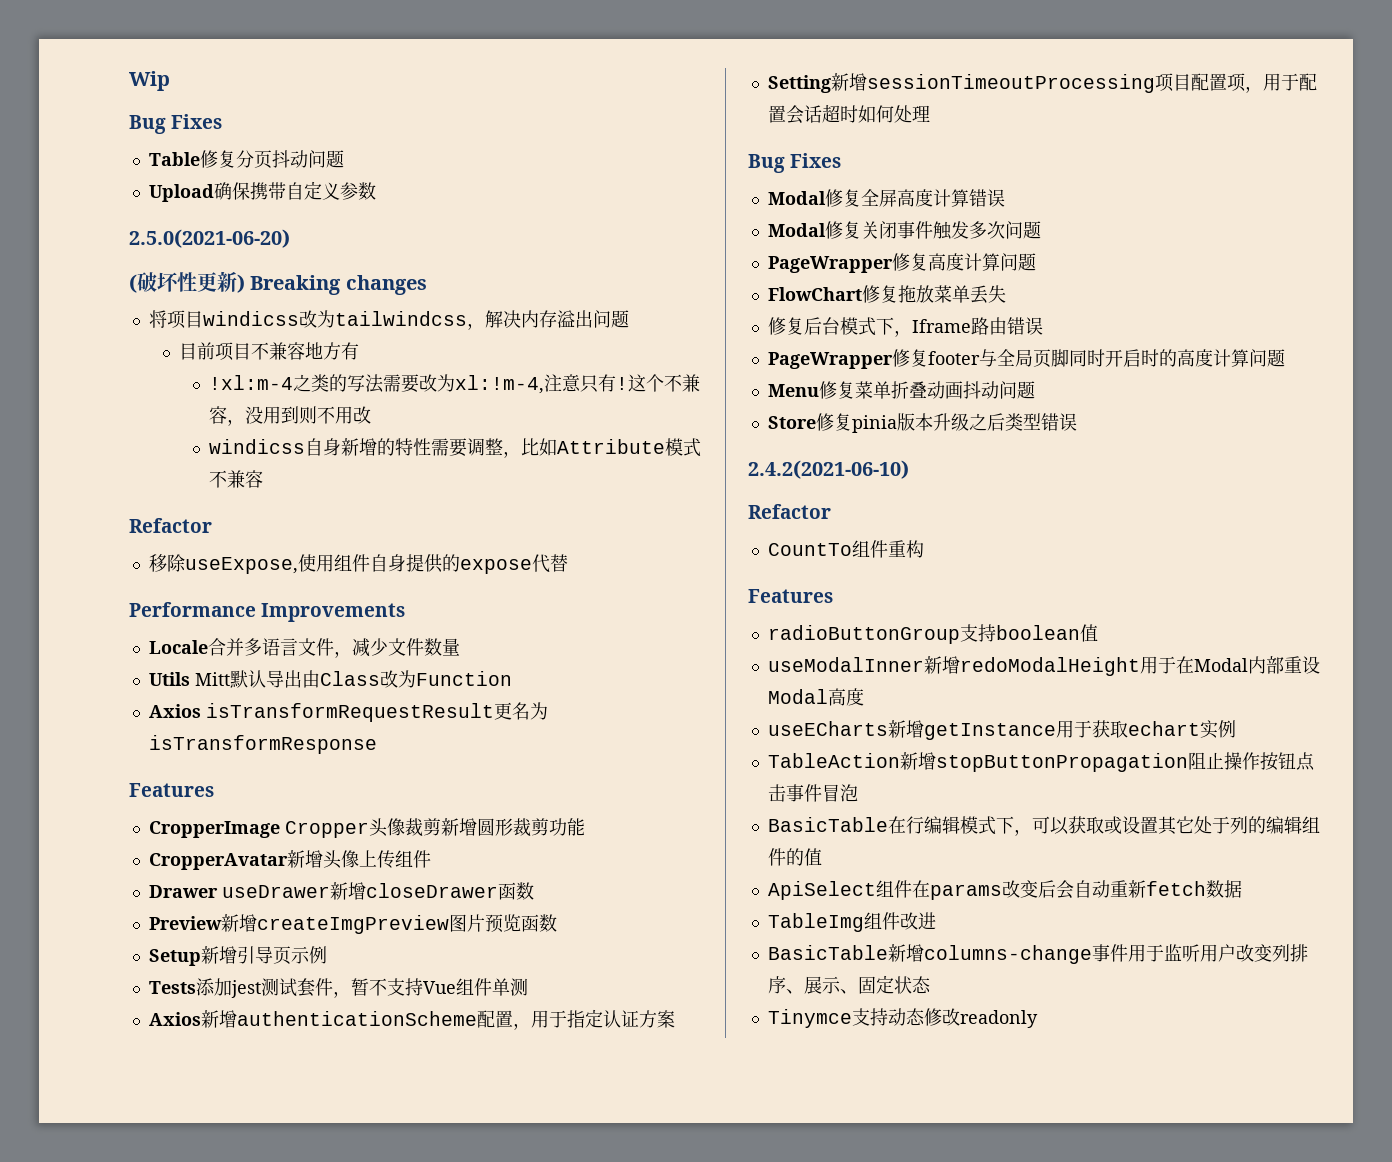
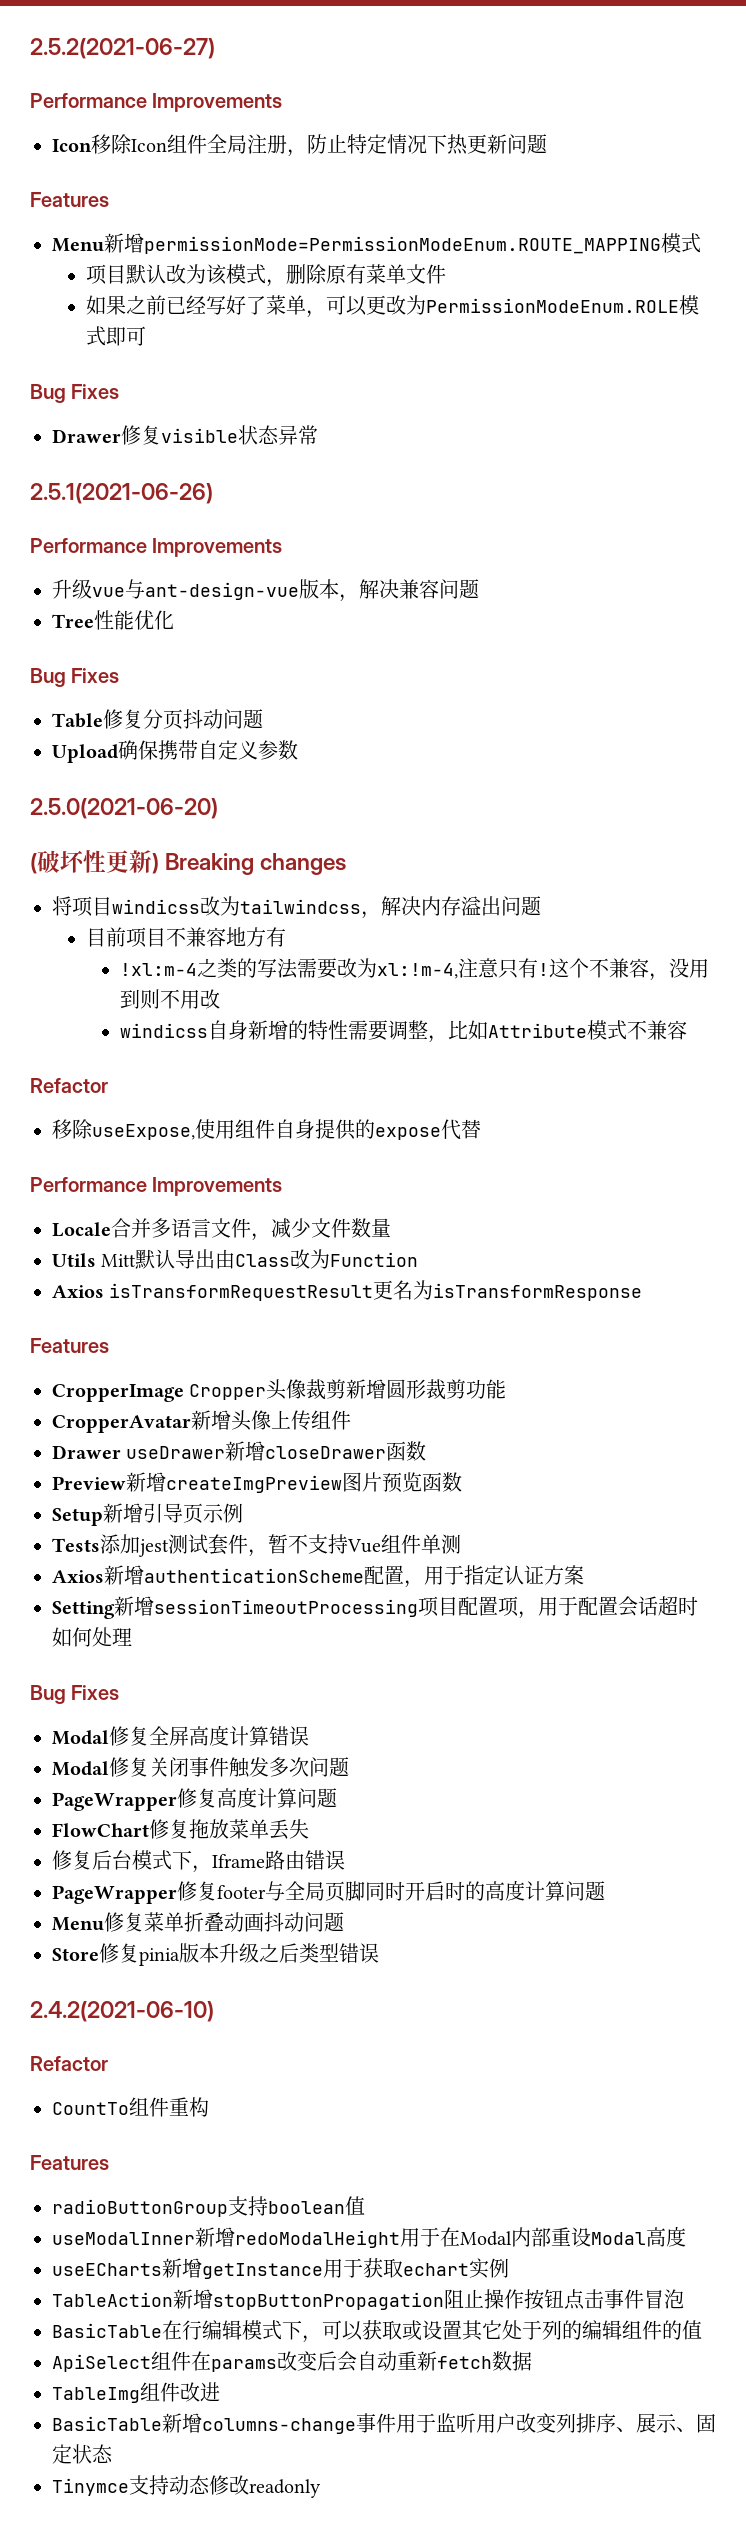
[129,71,170,91] Wip -> [30,38,215,59] [30,93,283,112] [52,134,547,157] [30,192,109,207] [52,233,701,254] [85,264,446,287] [85,295,699,318] [85,326,146,346] [30,384,120,403] [52,425,318,445] [30,483,213,504] [30,538,283,557] [52,579,479,602] [52,610,174,630] 2.5.2(2021-06-27) // Performance Improvements // Icon移除Icon组件全局注册，防止特定情况下热更新问题 // Features // Menu新增permissionMode=PermissionModeEnum.ROUTE_MAPPING模式 // 项目默认改为该模式，删除原有菜单文件 // 如果之前已经写好了菜单，可以更改为PermissionModeEnum.ROLE模式即可 // Bug Fixes // Drawer修复visible状态异常 // 2.5.1(2021-06-26) // Performance Improvements // 升级vue与ant-design-vue版本，解决兼容问题 // Tree性能优化

